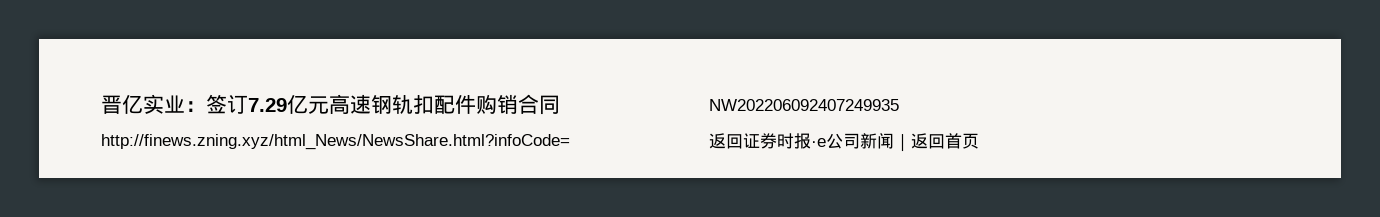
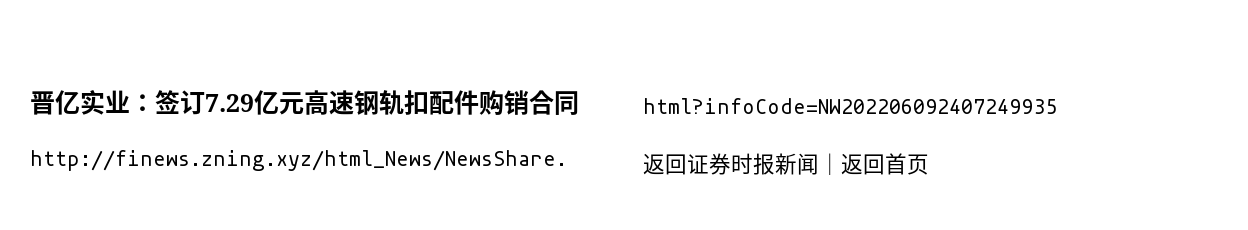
[811,133,860,149] ·e公司 -> (775, 164) none

